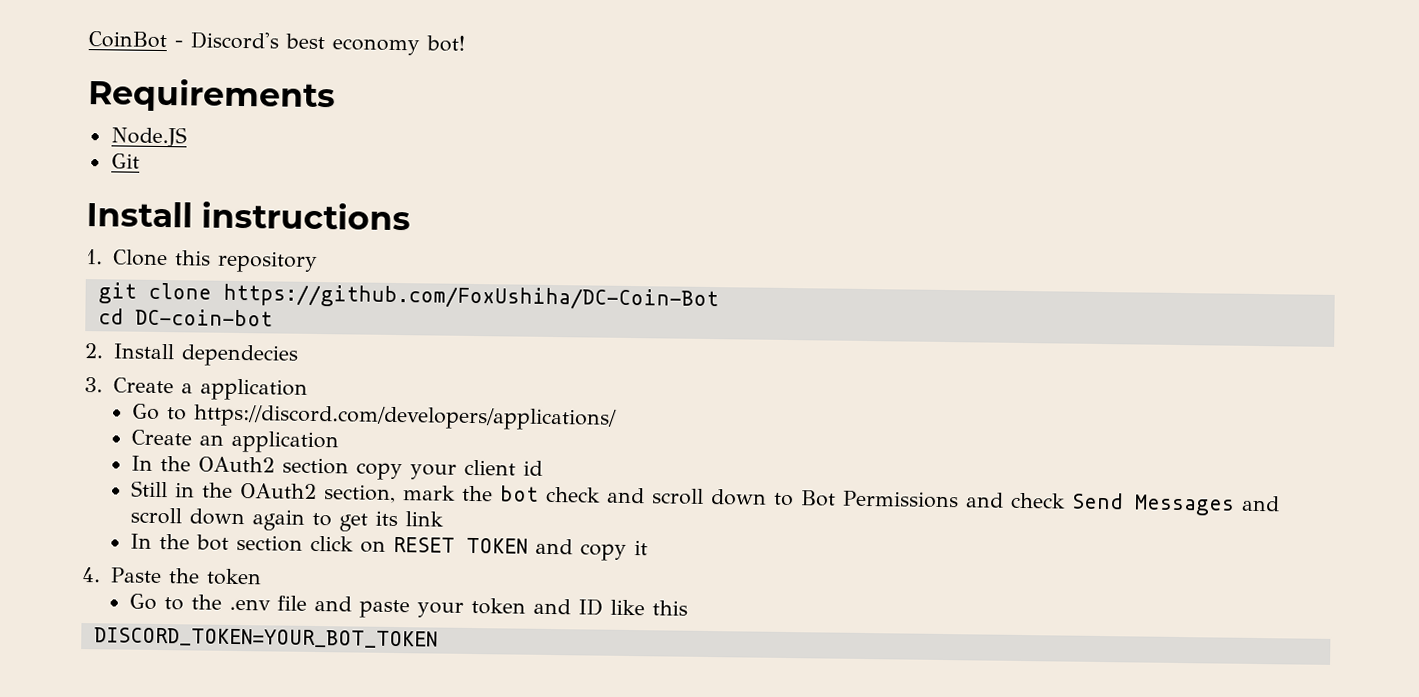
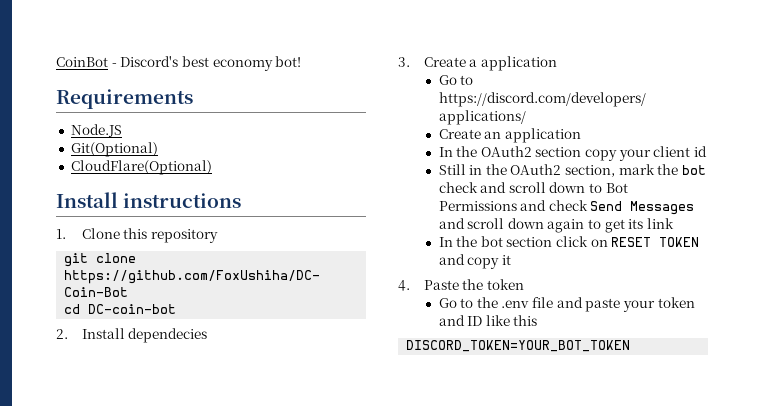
[110,153,140,169] Git -> [70,142,158,157] [70,160,212,175] Git(Optional) // CloudFlare(Optional)

